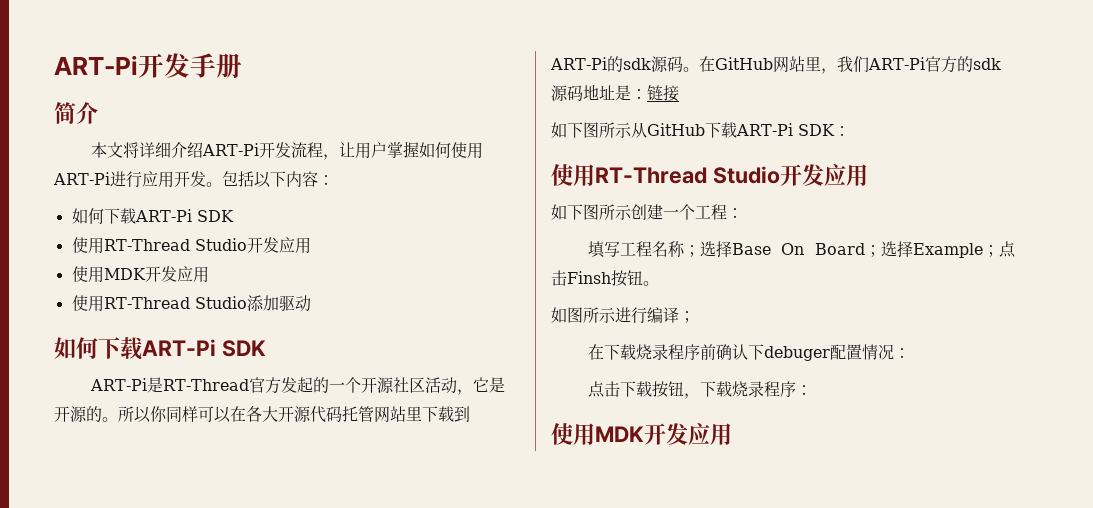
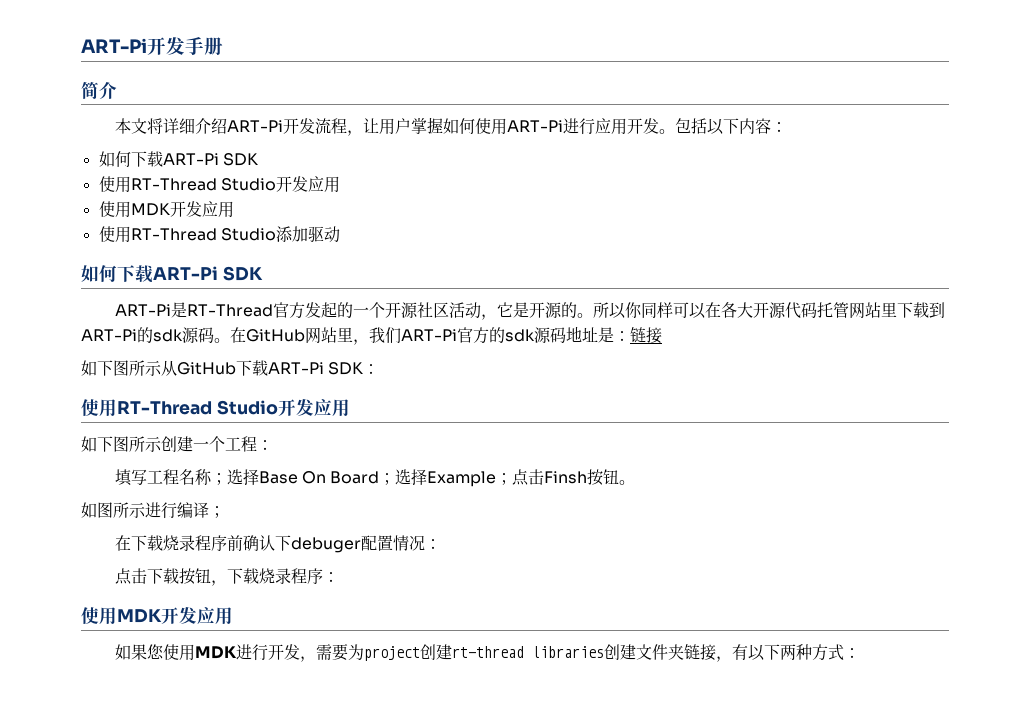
(732, 434) none -> [114,644,860,662] // 如果您使用MDK进行开发，需要为project创建rt-thread libraries创建文件夹链接，有以下两种方式：

